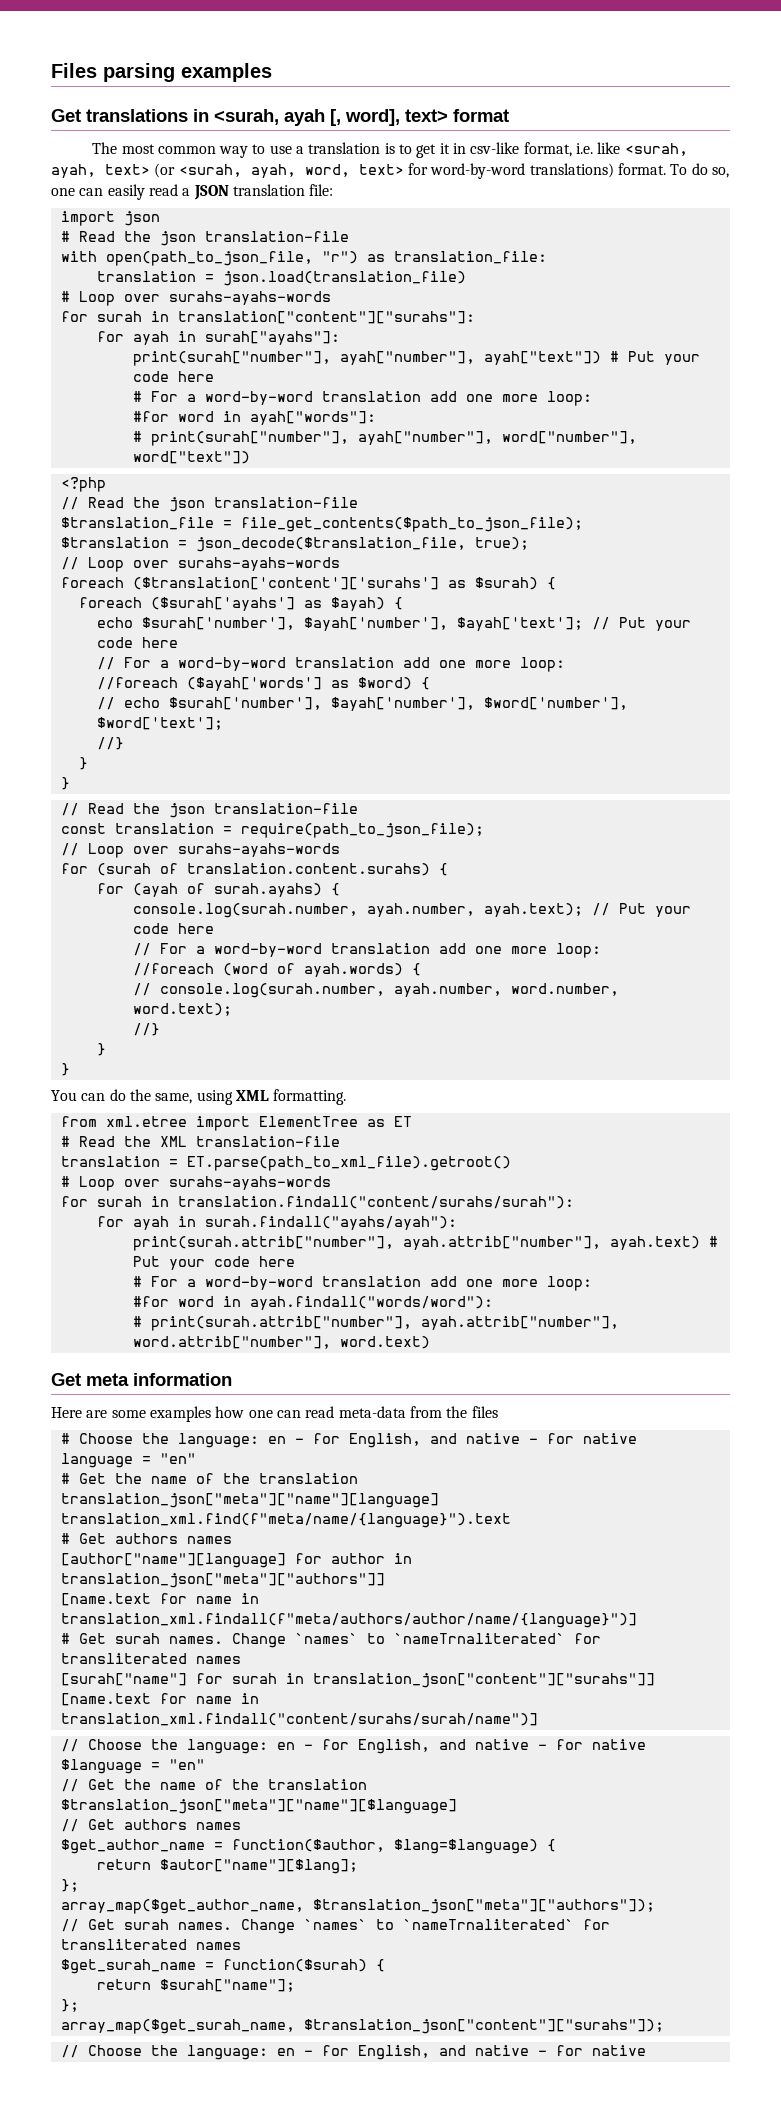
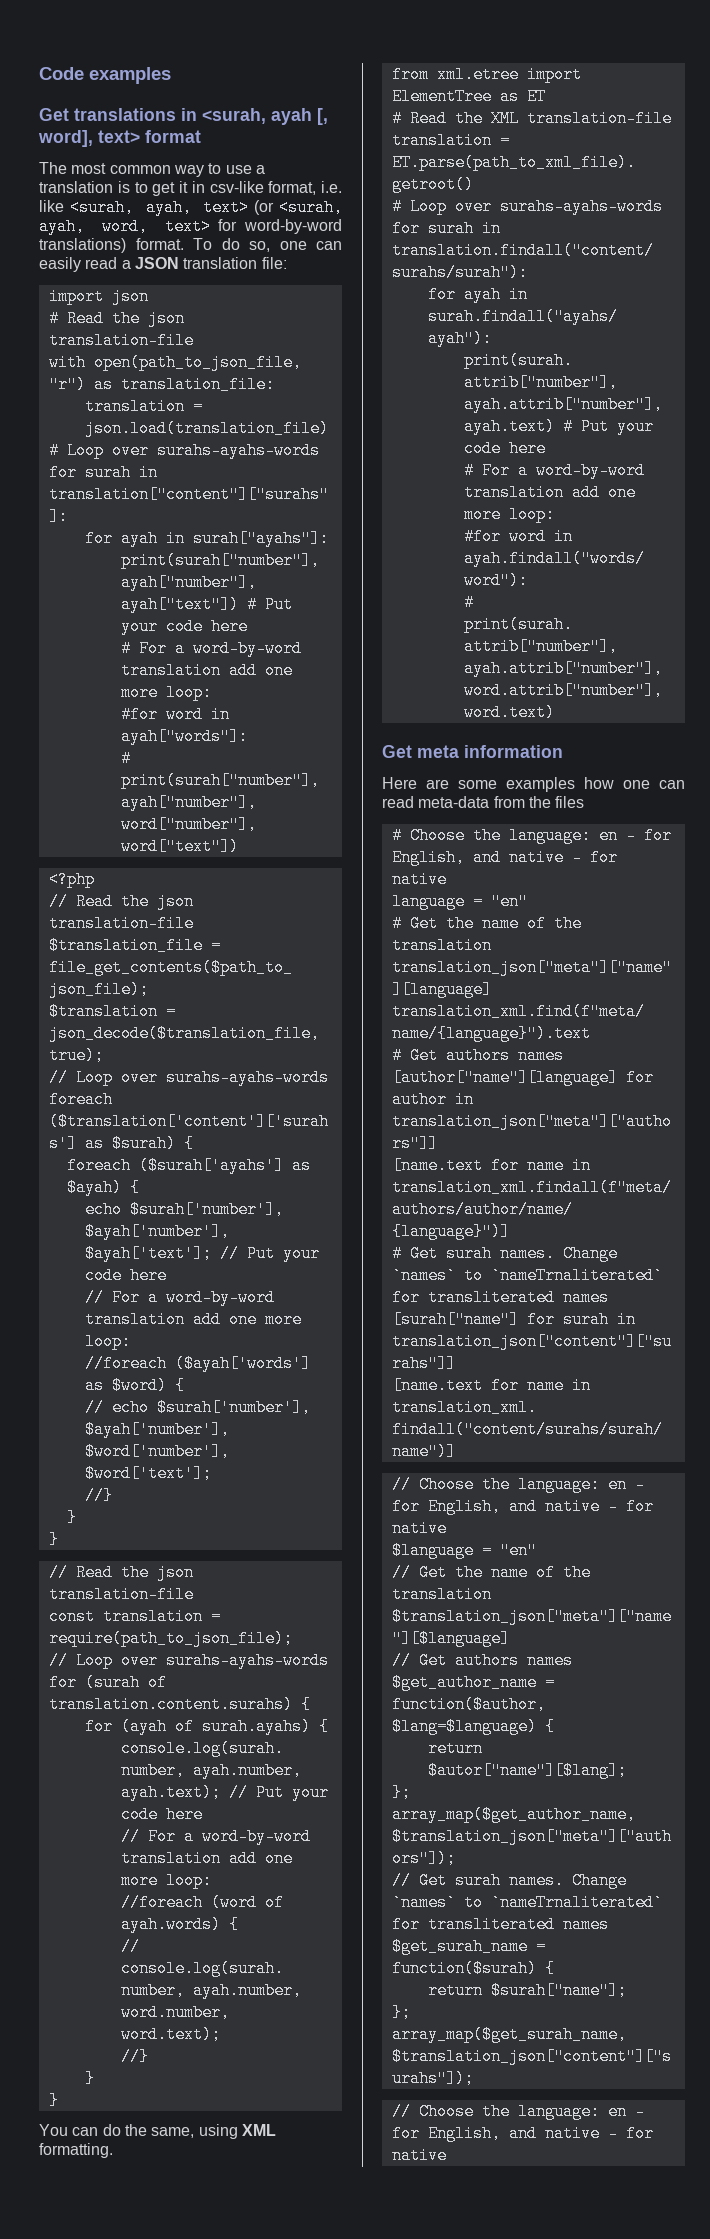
[51,63,175,82] Files parsing -> [39,67,84,80] Code

